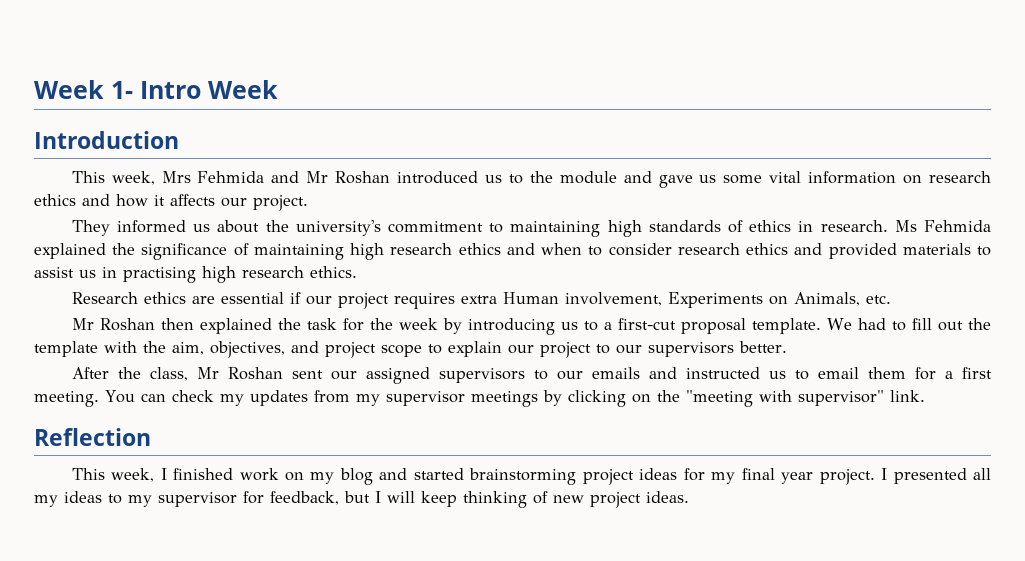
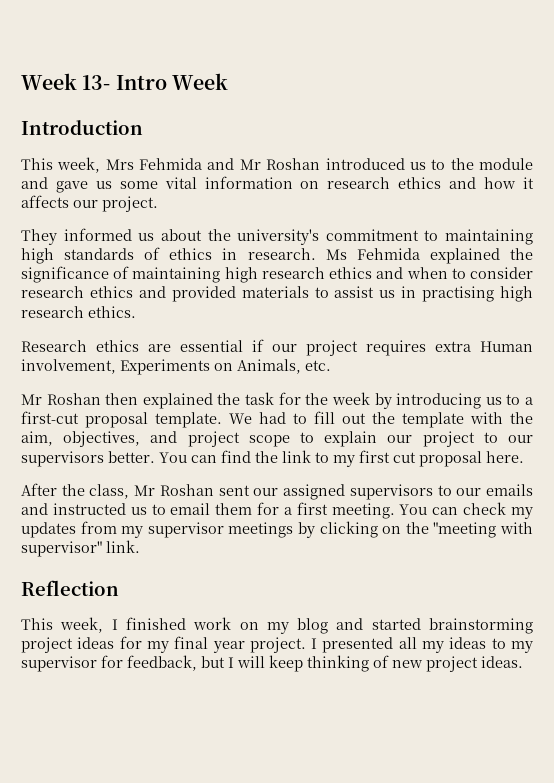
[34,80,133,99] Week 1- -> [21,73,111,90] Week 13-
(787, 347) none -> [159,450,524,467] You can find the link to my first cut proposal here.

